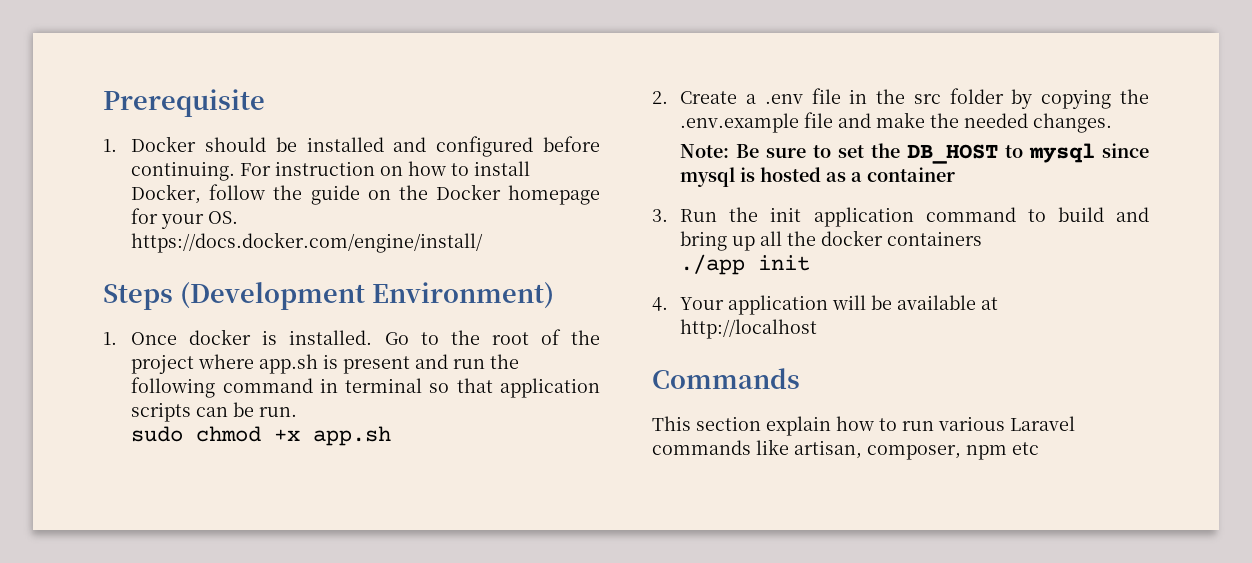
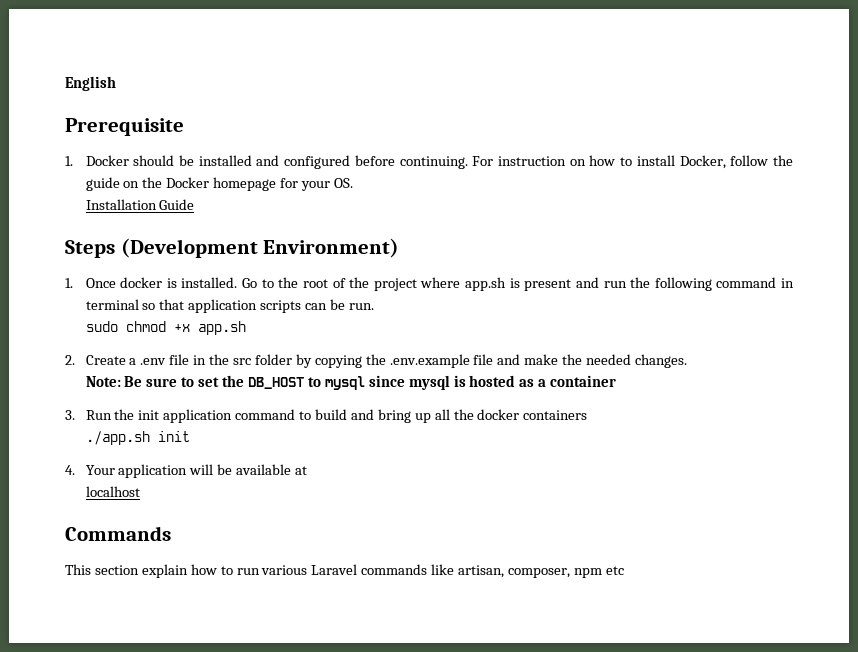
(103, 103) none -> [65,76,116,91] English //
[131,232,484,253] https://docs.docker.com/engine/install/ -> [85,199,195,210] Installation Guide
[680,254,746,275] ./app -> [85,431,150,445] ./app.sh
[680,319,818,339] http://localhost -> [85,486,140,497] localhost

